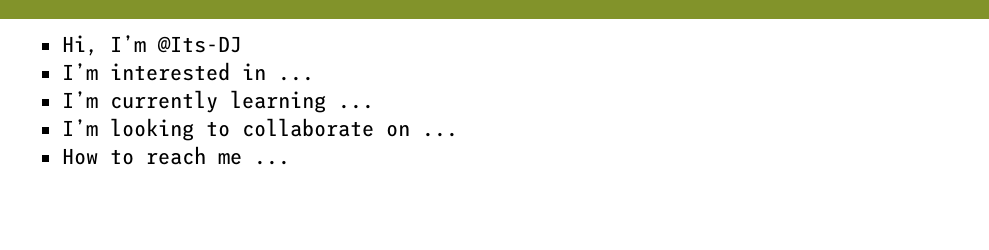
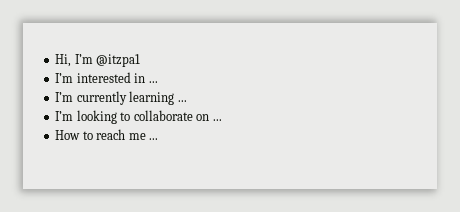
[156,36,242,53] @Its-DJ -> [96,54,141,67] @itzpa1

